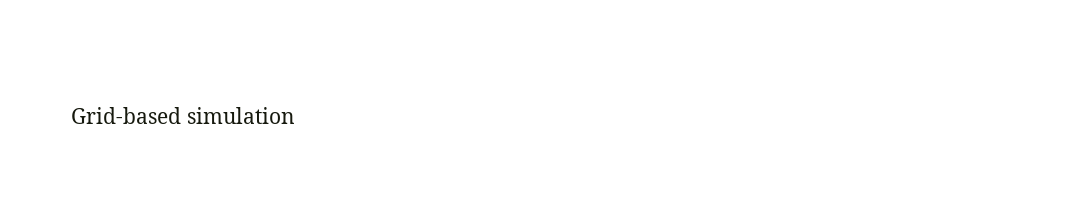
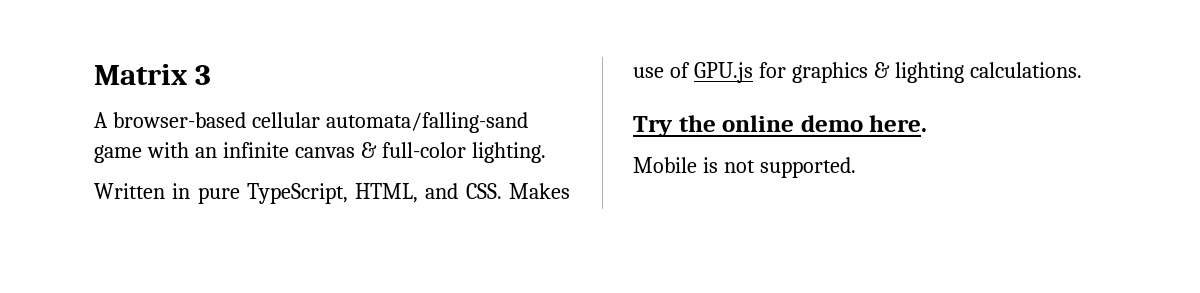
[71,107,295,124] Grid-based simulation -> [94,64,212,85] [94,112,528,133] [94,142,546,163] [94,183,570,204] [633,62,1082,83] [633,115,928,137] [633,157,856,178] Matrix 3 // A browser-based cellular automata/falling-sand game with an infinite canvas & full-color lighting. // Written in pure TypeScript, HTML, and CSS. Makes use of GPU.js for graphics & lighting calculations. // Try the online demo here. // Mobile is not supported.

